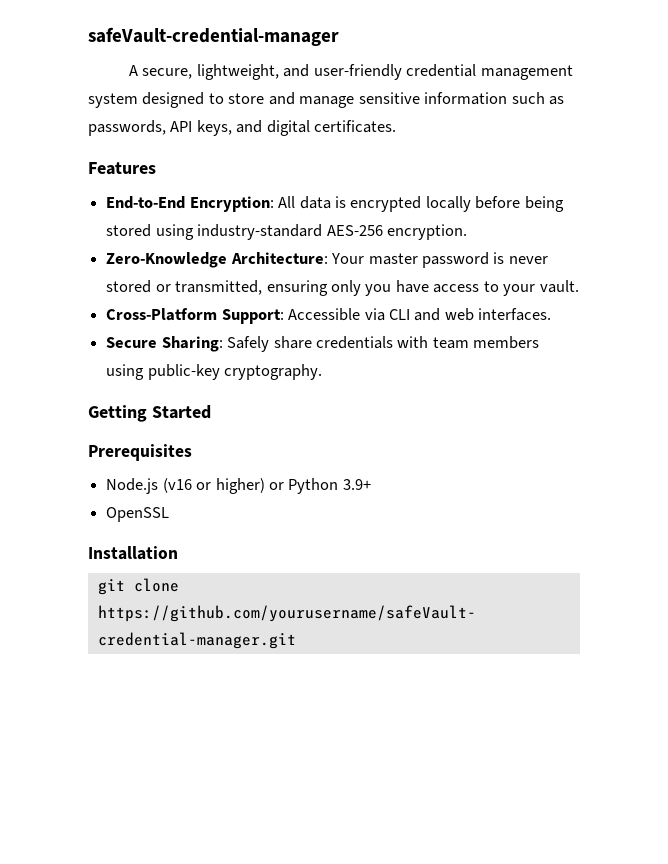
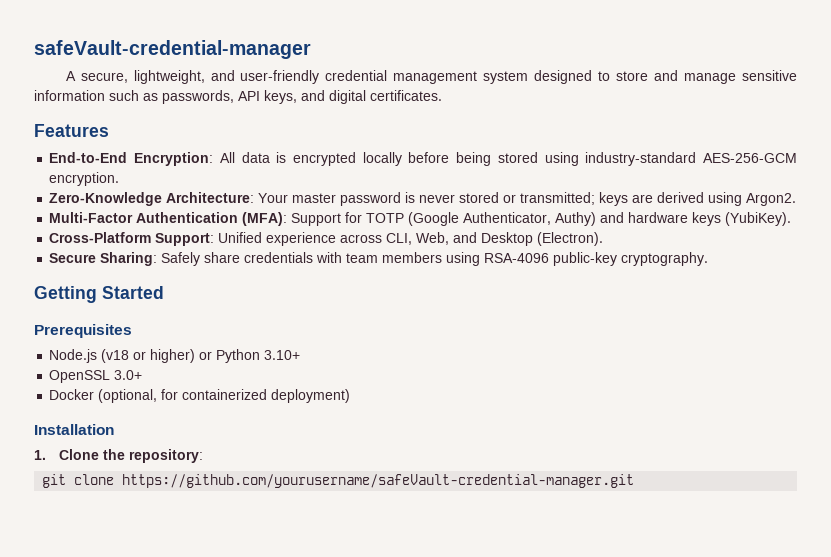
[326,225,383,236] AES-256 -> [703,153,798,163] AES-256-GCM
[175,280,579,296] [106,308,552,324] transmitted, ensuring only you have access to your vault. // Cross-Platform Support: Accessible via CLI and web interfaces. -> [520,192,797,206] [49,212,792,226] [49,232,604,246] transmitted; keys are derived using Argon2. // Multi-Factor Authentication (MFA): Support for TOTP (Google Authenticator, Authy) and hardware keys (YubiKey). // Cross-Platform Support: Unified experience across CLI, Web, and Desktop (Electron).
(145, 372) none -> [484,253,550,263] RSA-4096
[162,478,192,493] (v16 -> [101,349,130,363] (v18
[342,479,371,490] 3.9+ -> [264,350,301,360] 3.10+
[88,546,178,560] // Installation -> [114,370,143,380] [49,389,351,403] [34,424,114,435] [34,449,203,463] 3.0+ // Docker (optional, for containerized deployment) // Installation // 1. Clone the repository:

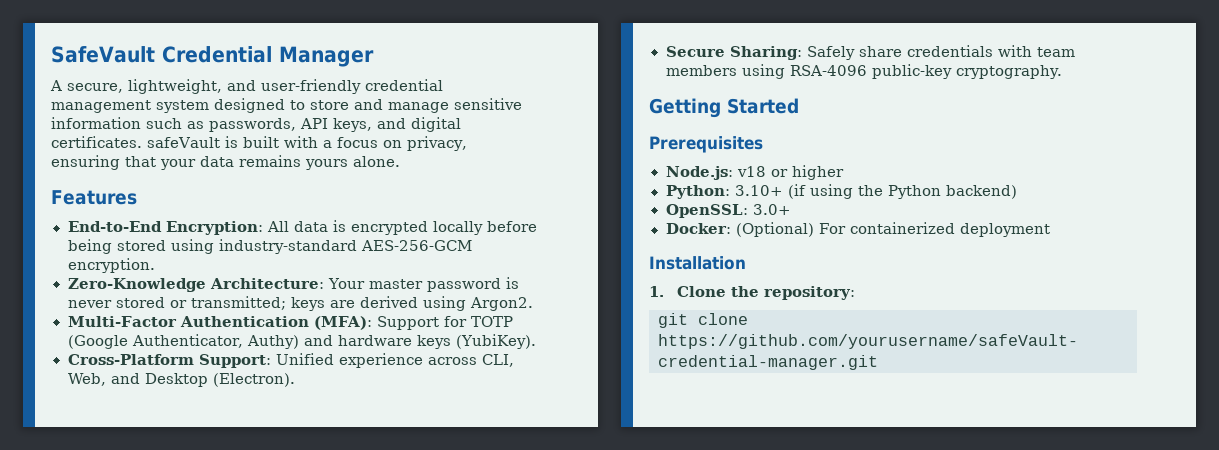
[34,40,311,59] safeVault-credential-manager -> [51,46,374,67] SafeVault Credential Manager
(442, 95) none -> [147,136,467,151] [51,155,400,170] safeVault is built with a focus on privacy, ensuring that your data remains yours alone.
[49,349,301,363] [49,370,143,383] [49,389,351,403] Node.js (v18 or higher) or Python 3.10+ // OpenSSL 3.0+ // Docker (optional, for containerized deployment) -> [665,165,844,180] [665,184,1017,199] [665,204,791,218] [665,222,1050,237] Node.js: v18 or higher // Python: 3.10+ (if using the Python backend) // OpenSSL: 3.0+ // Docker: (Optional) For containerized deployment

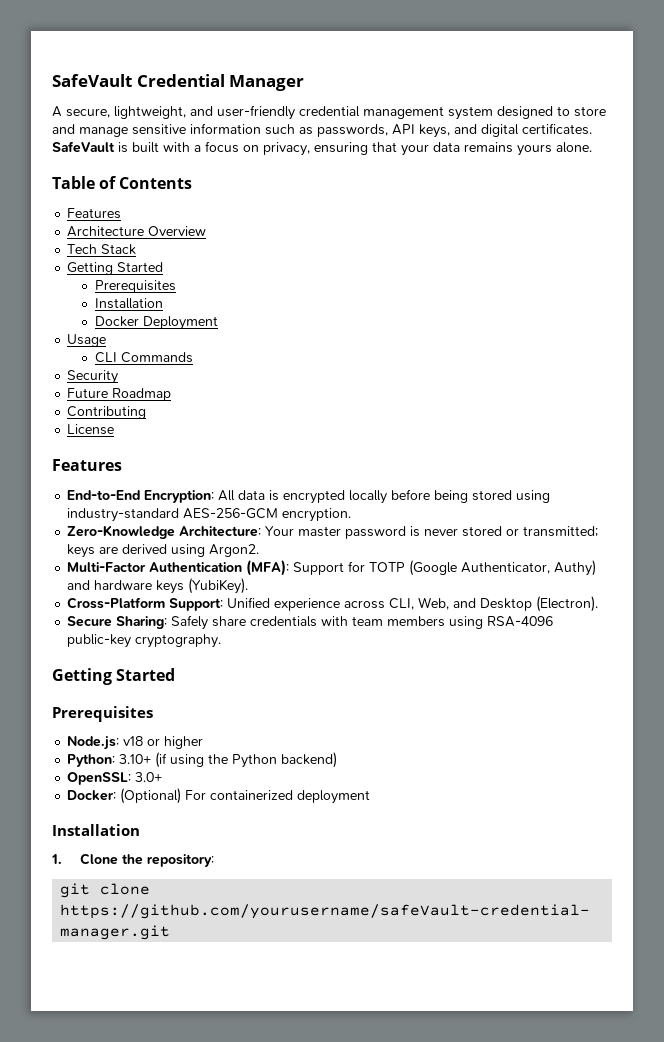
[147,137,220,148] safeVault -> [52,141,115,153] SafeVault
(400, 161) none -> [52,176,193,189] [67,208,122,219] [67,226,207,237] [67,244,137,255] [67,262,164,275] [94,280,176,293] [94,298,163,309] [94,316,218,330] [67,334,107,347] [94,352,193,363] [67,370,119,384] [67,388,172,401] [67,406,147,419] [67,424,115,435] // Table of Contents // Features // Architecture Overview // Tech Stack // Getting Started // Prerequisites // Installation // Docker Deployment // Usage // CLI Commands // Security // Future Roadmap // Contributing // License

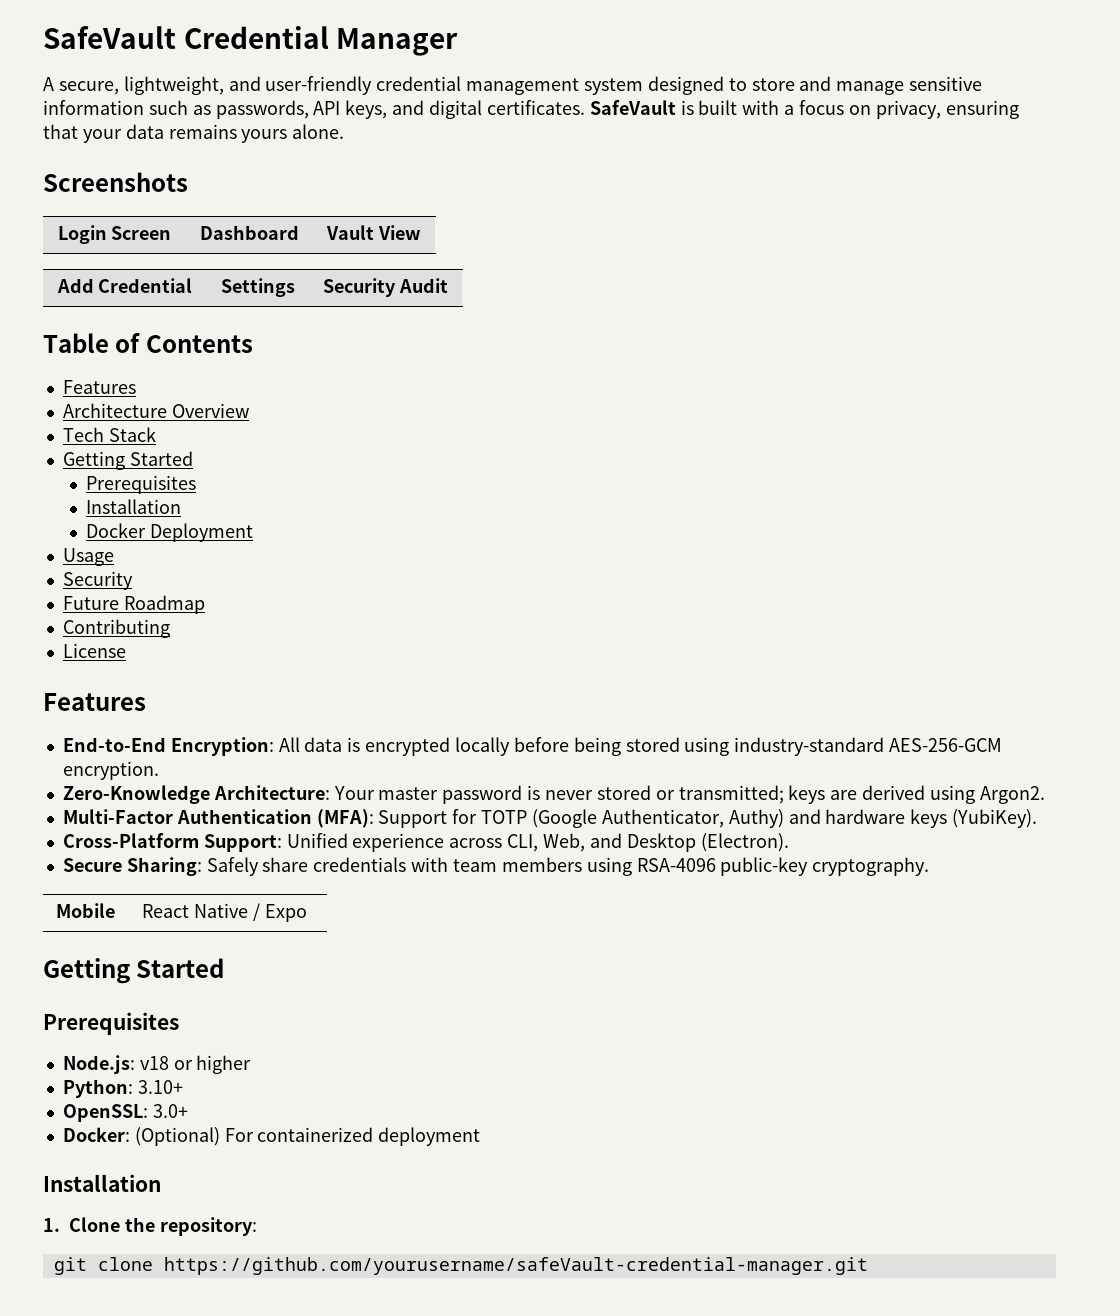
(592, 147) none -> [43,172,188,192] [57,225,172,244] [199,225,299,240] [326,225,421,240] [56,278,193,293] [220,278,295,297] [323,278,448,297] // Screenshots // Login Screen | Dashboard | Vault View // Add Credential | Settings | Security Audit
[94,352,193,363] // CLI Commands -> (114, 557) none
(222, 641) none -> [56,903,116,918] [142,903,307,922] // Mobile | React Native / Expo
[155,752,338,768] (if using the Python backend) -> (183, 1087) none

